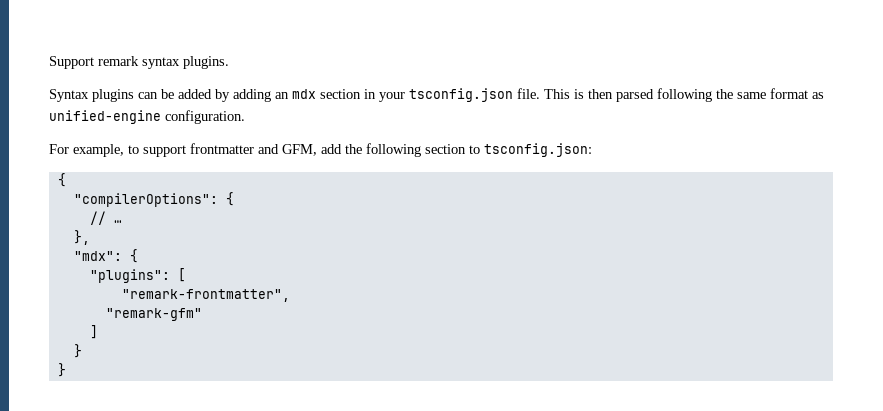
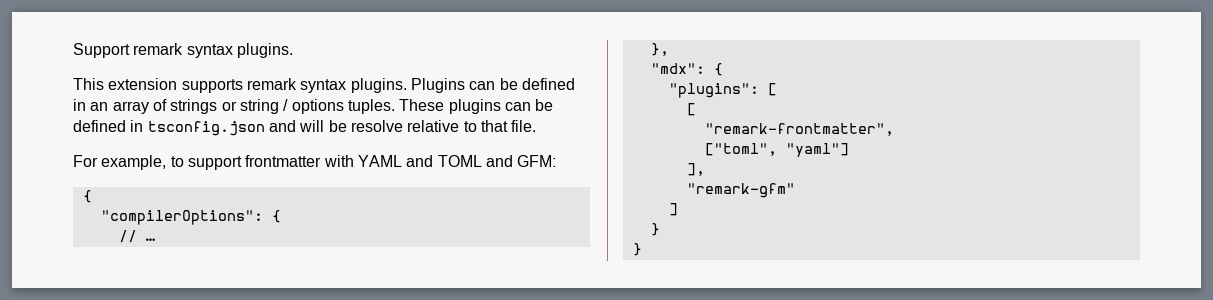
[49,88,824,102] [49,110,245,124] Syntax plugins can be added by adding an mdx section in your tsconfig.json file. This is then parsed following the same format as unified-engine configuration. -> [73,78,575,93] [73,99,554,114] [73,120,537,136] This extension supports remark syntax plugins. Plugins can be defined in an array of strings or string / options tuples. These plugins can be defined in tsconfig.json and will be resolve relative to that file.
[258,143,592,157] and GFM, add the following section to tsconfig.json: -> [323,155,557,167] with YAML and TOML and GFM:
(186, 275) none -> [686,103,696,116] // [
(290, 295) none -> [704,143,849,157] [686,163,705,176] // ["toml", "yaml"] // ],

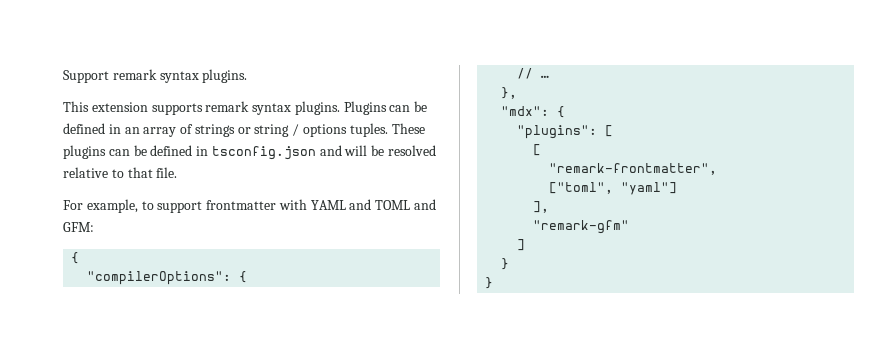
[350,120,403,132] resolve -> [388,145,437,156] resolved

